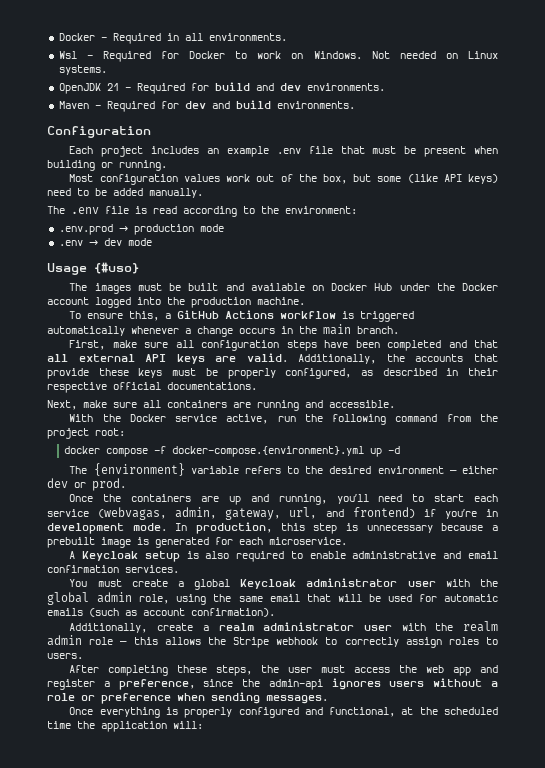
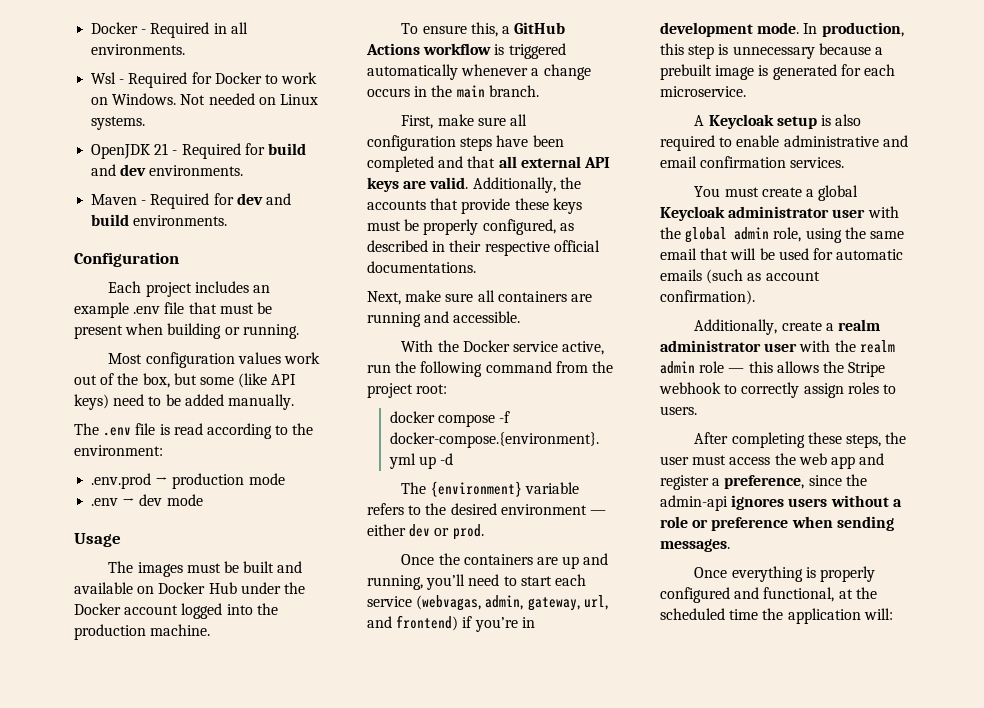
[94,262,139,274] {#uso} -> (121, 540) none

